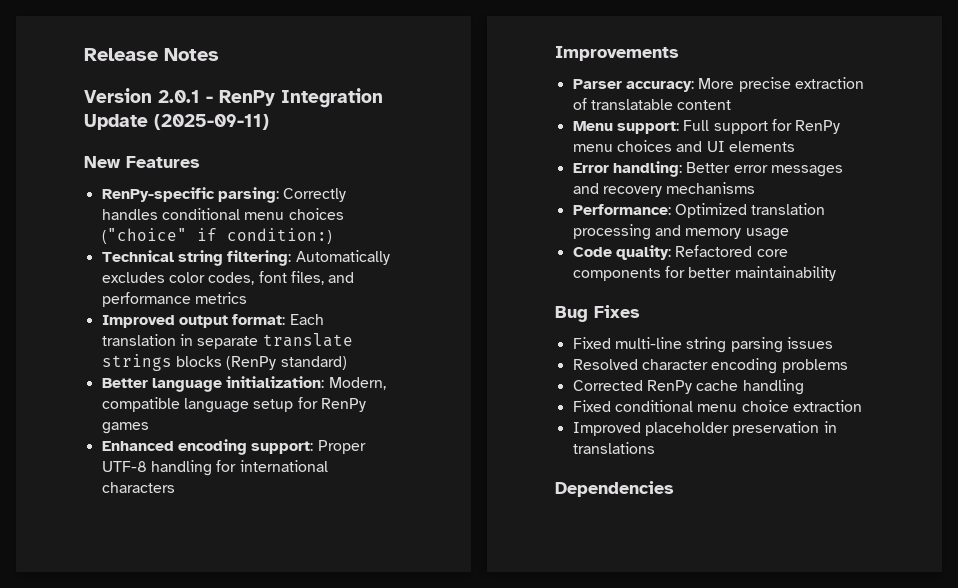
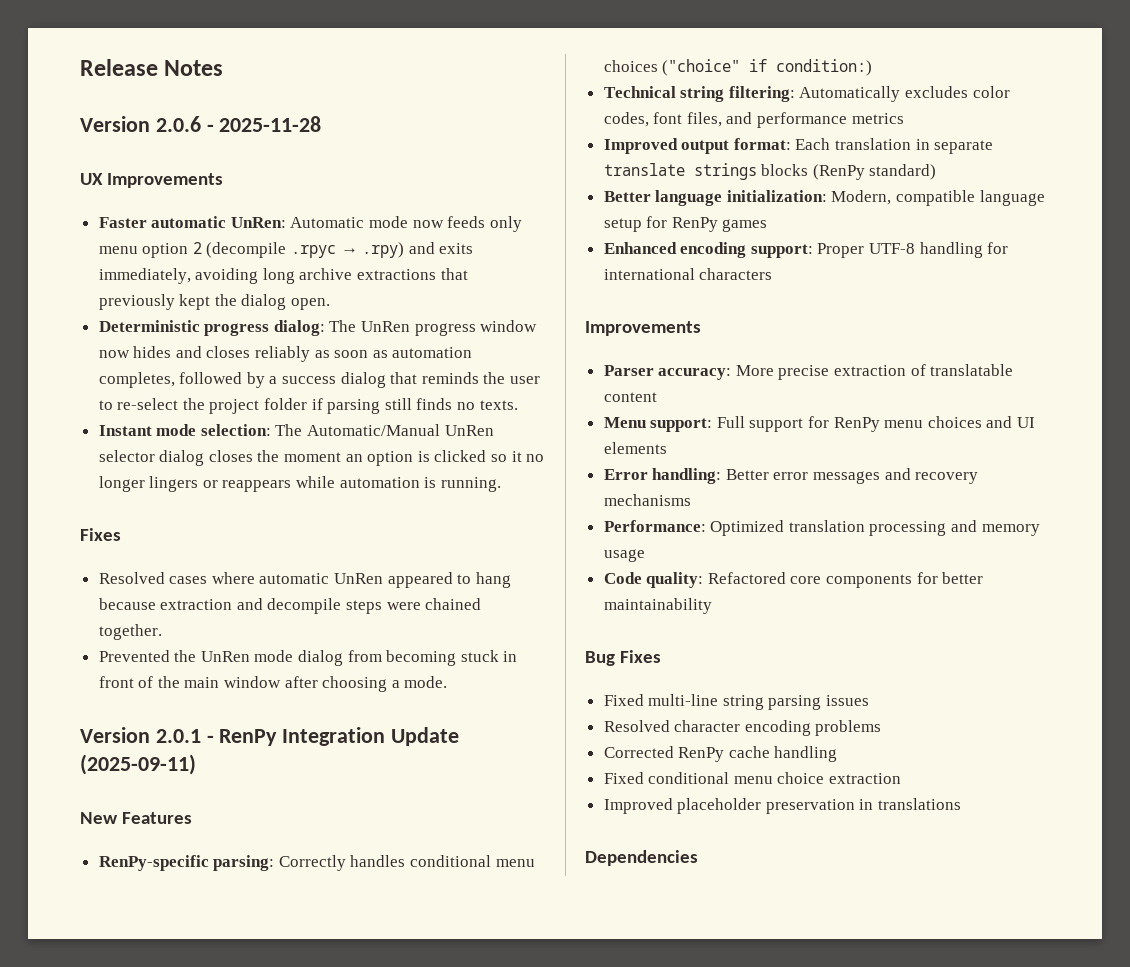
(219, 54) none -> [80,116,322,132] [80,173,224,188] [98,216,522,232] [98,242,474,258] [98,268,468,284] [98,294,331,310] [98,320,538,336] [98,346,473,362] [98,372,541,388] [98,398,518,414] [98,424,494,436] [98,450,545,466] [98,476,501,492] [80,528,121,541] [98,572,511,588] [98,598,482,614] [98,624,162,640] [98,650,518,666] [98,676,448,692] // Version 2.0.6 - 2025-11-28 // UX Improvements // Faster automatic UnRen: Automatic mode now feeds only menu option 2 (decompile .rpyc → .rpy) and exits immediately, avoiding long archive extractions that previously kept the dialog open. // Deterministic progress dialog: The UnRen progress window now hides and closes reliably as soon as automation completes, followed by a success dialog that reminds the user to re-select the project folder if parsing still finds no texts. // Instant mode selection: The Automatic/Manual UnRen selector dialog closes the moment an option is clicked so it no longer lingers or reappears while automation is running. // Fixes // Resolved cases where automatic UnRen appeared to hang because extraction and decompile steps were chained together. // Prevented the UnRen mode dialog from becoming stuck in front of the main window after choosing a mode.

